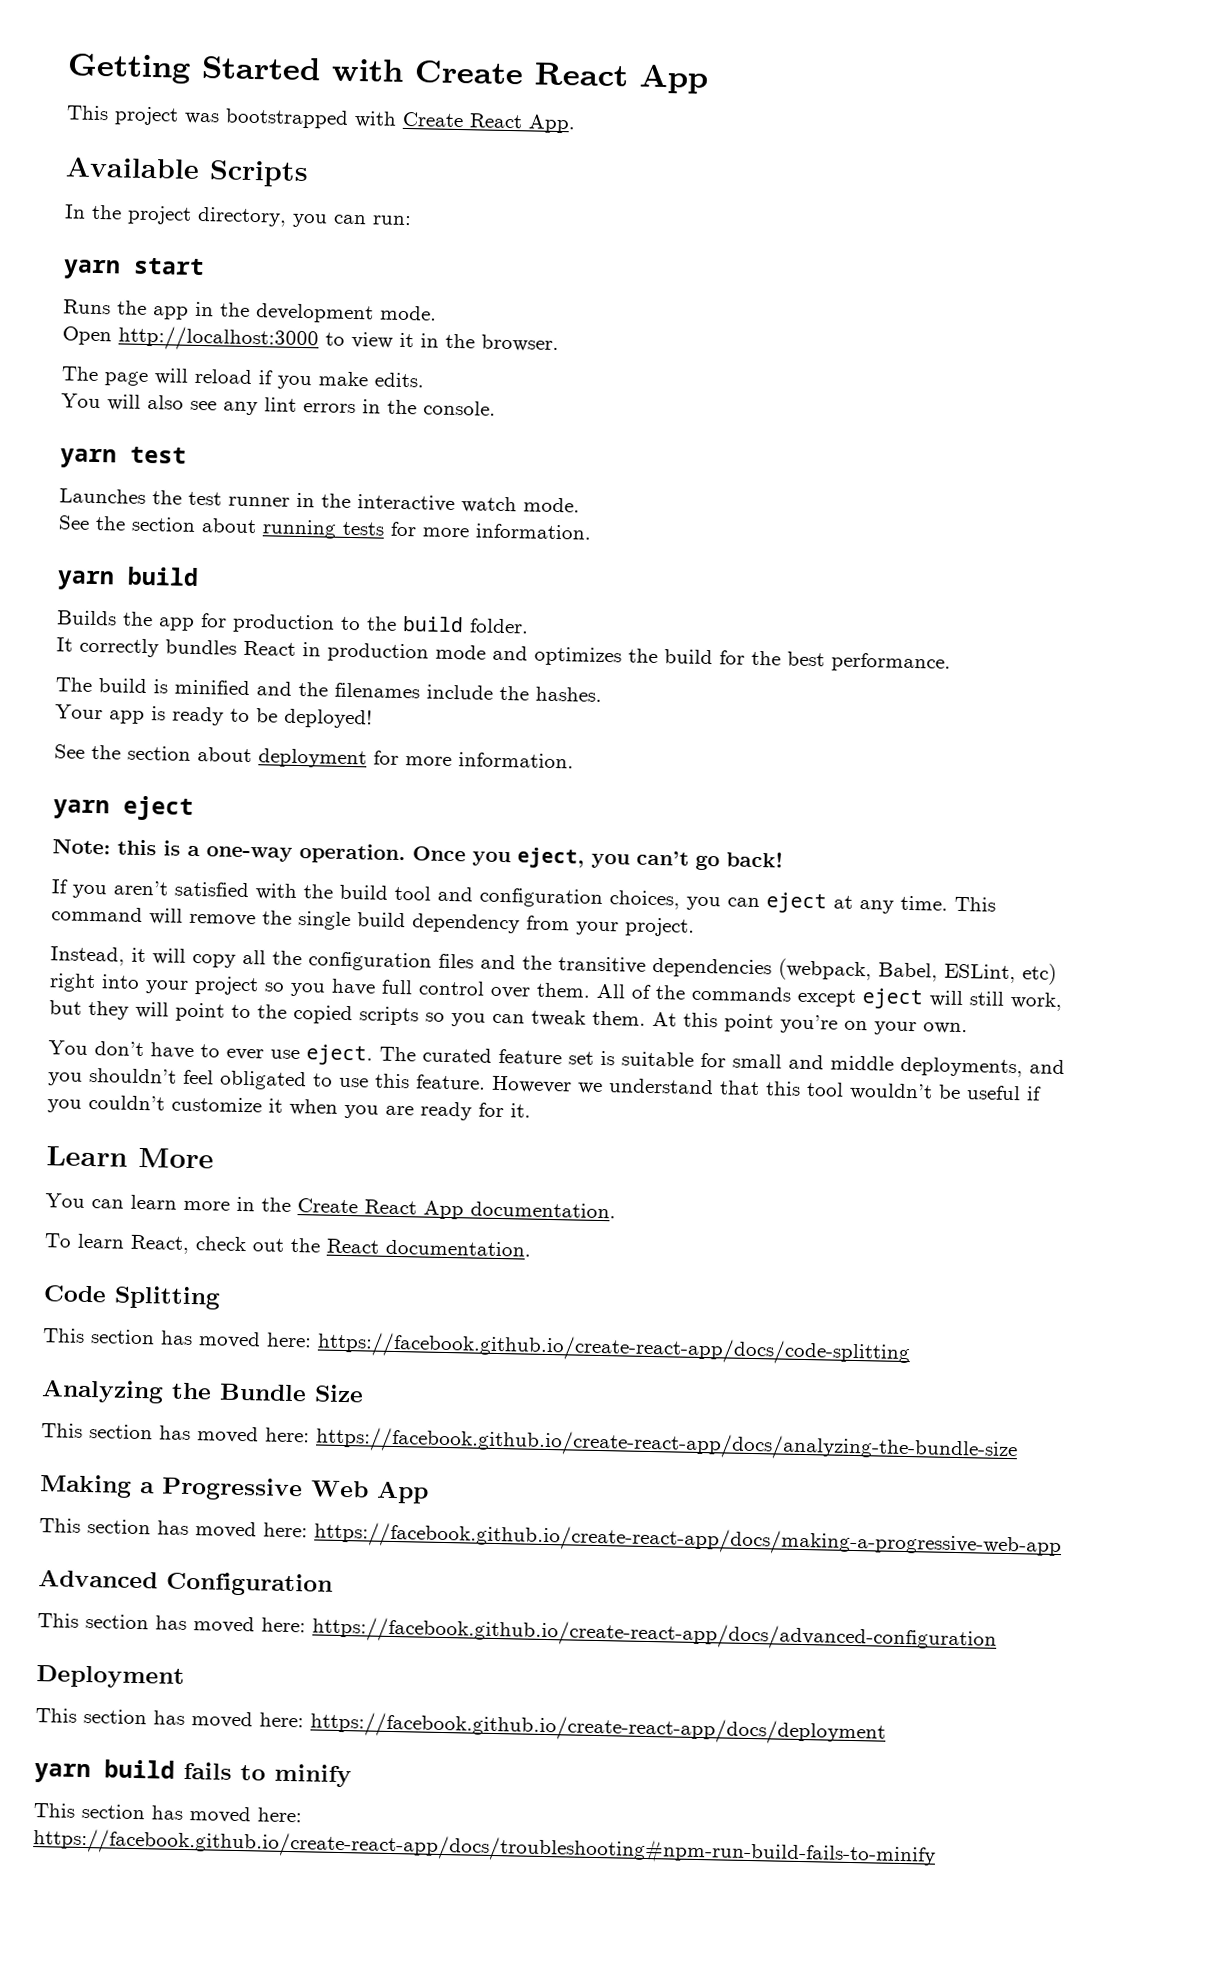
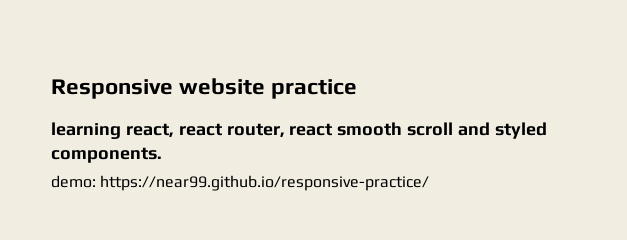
[67,53,709,94] [66,105,576,134] [65,157,309,188] [64,204,412,228] [63,257,205,280] [63,299,437,324] [62,325,559,353] [61,366,424,390] [61,393,496,416] [60,446,187,469] [59,488,580,514] [58,515,592,540] [57,566,199,591] [57,610,529,634] [56,637,951,673] [55,677,602,702] [55,704,373,729] [54,744,574,769] [53,795,194,821] [52,838,783,871] [51,879,996,914] [51,906,695,937] [50,946,1057,985] [49,973,1063,1011] [49,1000,968,1036] [48,1040,1065,1078] [48,1067,1042,1101] [47,1094,531,1121] [46,1146,214,1169] [45,1193,616,1220] [44,1233,532,1257] [43,1285,221,1310] [42,1328,911,1367] [41,1379,364,1404] [41,1423,1018,1464] [39,1474,429,1504] [39,1518,1062,1560] [38,1569,333,1597] [37,1613,997,1653] [36,1665,185,1689] [35,1708,886,1746] [34,1759,352,1788] [33,1803,302,1824] [33,1827,936,1869] Getting Started with Create React App // This project was bootstrapped with Create React App. // Available Scripts // In the project directory, you can run: // yarn start // Runs the app in the development mode. // Open http://localhost:3000 to view it in the browser. // The page will reload if you make edits. // You will also see any lint errors in the console. // yarn test // Launches the test runner in the interactive watch mode. // See the section about running tests for more information. // yarn build // Builds the app for production to the build folder. // It correctly bundles React in production mode and optimizes the build for the best performance. // The build is minified and the filenames include the hashes. // Your app is ready to be deployed! // See the section about deployment for more information. // yarn eject // Note: this is a one-way operation. Once you eject, you can’t go back! // If you aren’t satisfied with the build tool and configuration choices, you can eject at any time. This command will remove the single build dependency from your project. // Instead, it will copy all the configuration files and the transitive dependencies (webpack, Babel, ESLint, etc) right into your project so you have full control over them. All of the commands except eject will still work, but they will point to the copied scripts so you can tweak them. At this point you’re on your own. // You don’t have to ever use eject. The curated feature set is suitable for small and middle deployments, and you shouldn’t feel obligated to use this feature. However we understand that this tool wouldn’t be useful if you couldn’t customize it when you are ready for it. // Learn More // You can learn more in the Create React App documentation. // To learn React, check out the React documentation. // Code Splitting // This section has moved here: https://facebook.github.io/create-react-app/docs/code-splitting // Analyzing the Bundle Size // This section has moved here: https://facebook.github.io/create-react-app/docs/analyzing-the-bundle-size // Making a Progressive Web App // This section has moved here: https://facebook.github.io/create-react-app/docs/making-a-progressive-web-app // Advanced Configuration // This section has moved here: https://facebook.github.io/create-react-app/docs/advanced-configuration // Deployment // This section has moved here: https://facebook.github.io/create-react-app/docs/deployment // yarn build fails to minify // This section has moved here: https://facebook.github.io/create-react-app/docs/troubleshooting#npm-run-build-fails-to-minify -> [51,78,358,99] [51,122,547,139] [51,147,162,163] [51,175,430,191] Responsive website practice // learning react, react router, react smooth scroll and styled components. // demo: https://near99.github.io/responsive-practice/

